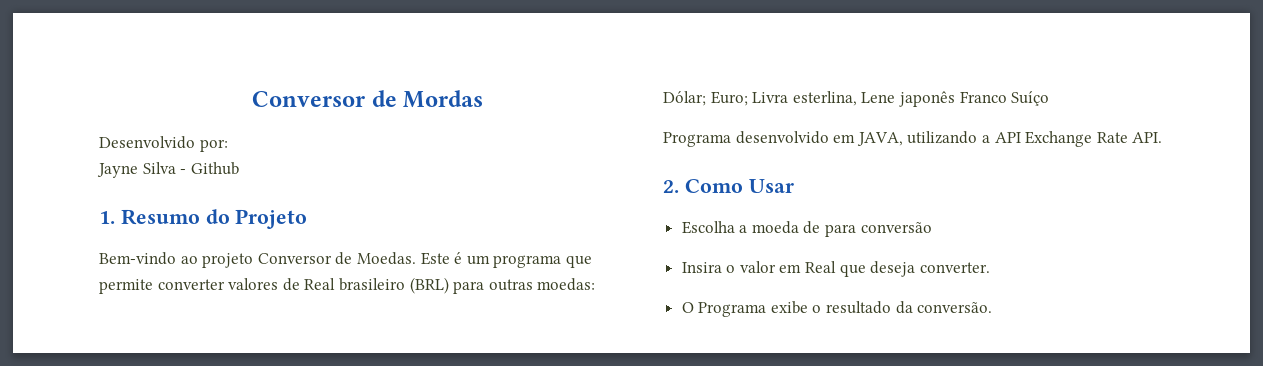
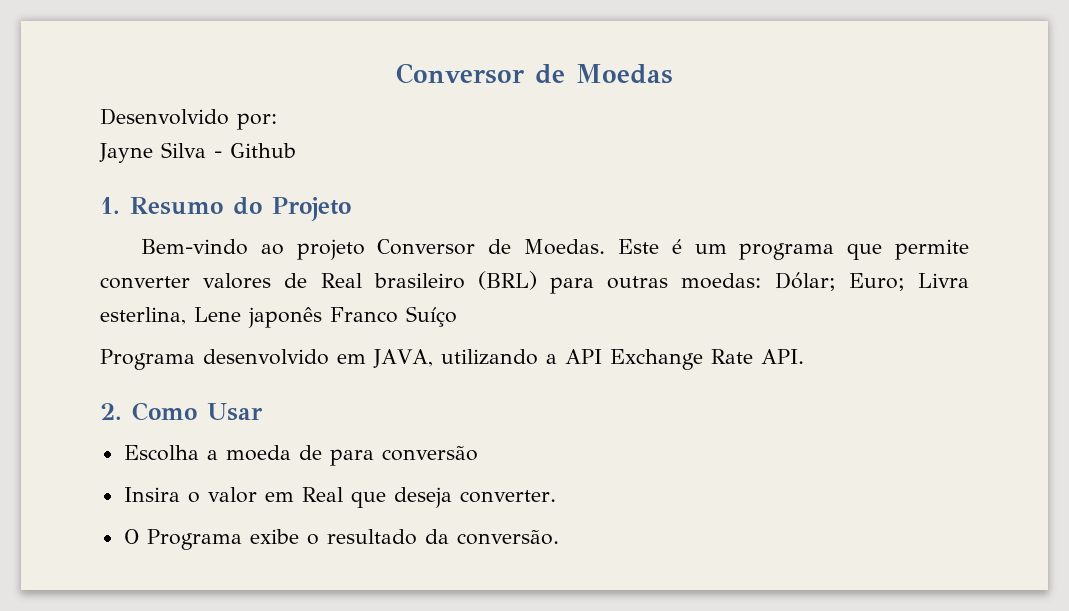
[252,90,483,108] Conversor de Mordas -> [396,63,673,84] Conversor de Moedas

